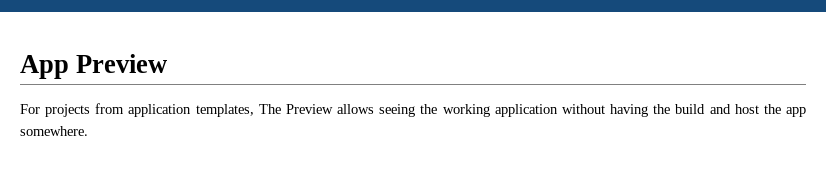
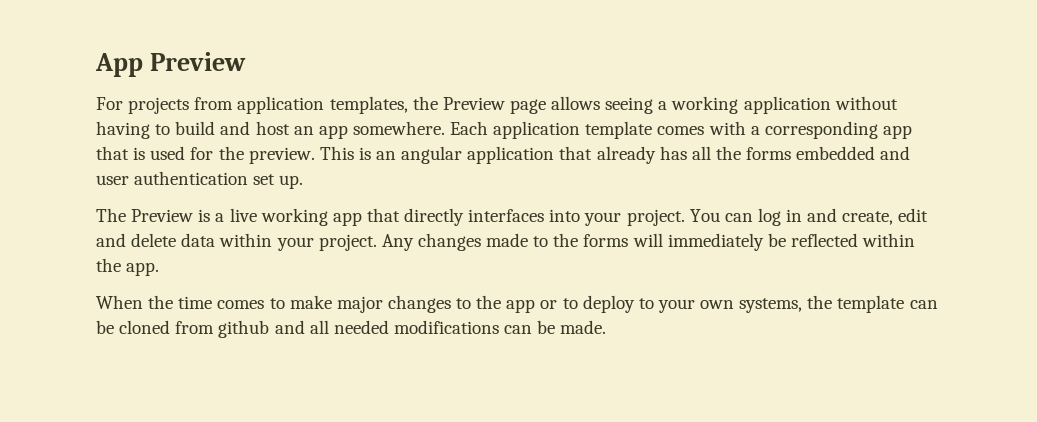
[258,104,333,114] The Preview -> [412,96,546,114] the Preview page
[420,104,438,114] the -> [658,101,668,110] a
[653,104,671,114] the -> [155,124,171,135] to
[763,104,806,117] [20,126,88,136] the app somewhere. -> [293,121,912,139] [96,146,911,164] [96,171,304,189] [96,208,929,226] [96,233,916,251] [96,258,160,276] [96,295,938,313] [96,320,607,338] an app somewhere. Each application template comes with a corresponding app that is used for the preview. This is an angular application that already has all the forms embedded and user authentication set up. // The Preview is a live working app that directly interfaces into your project. You can log in and create, edit and delete data within your project. Any changes made to the forms will immediately be reflected within the app. // When the time comes to make major changes to the app or to deploy to your own systems, the template can be cloned from github and all needed modifications can be made.

